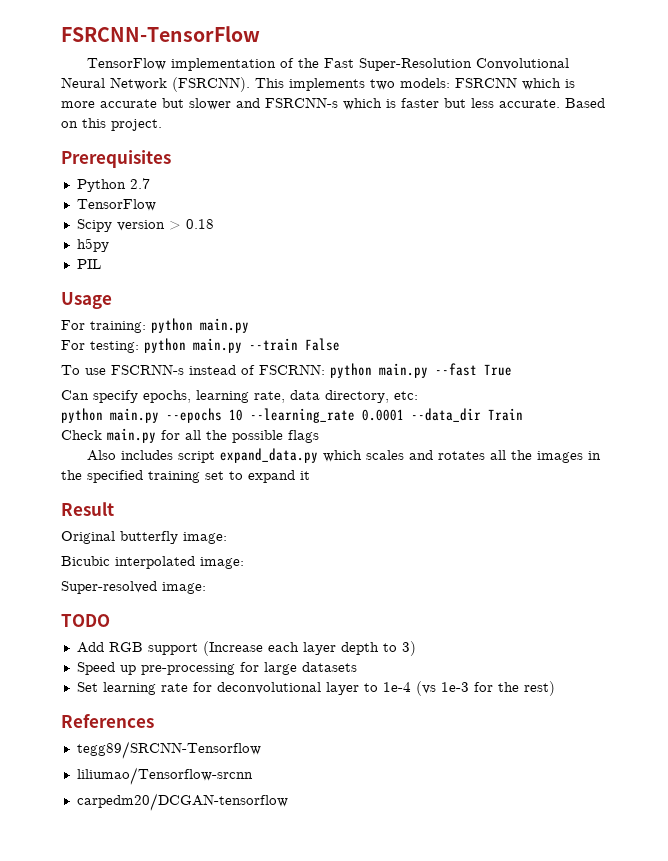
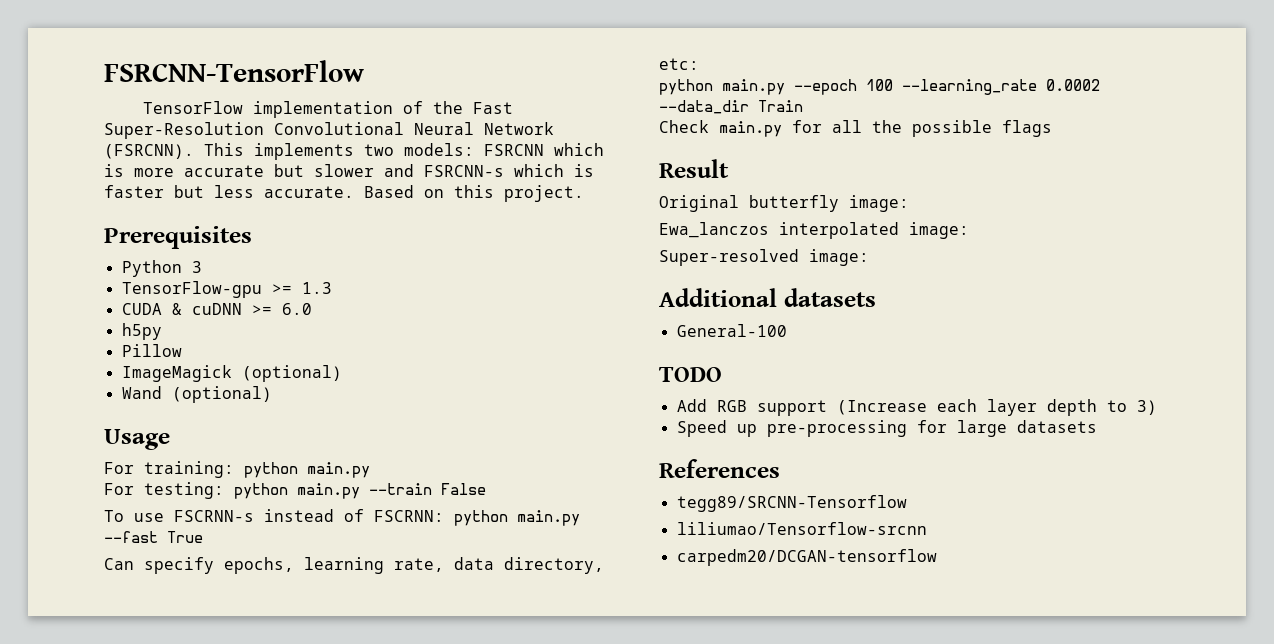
[129,178,150,189] [76,199,156,211] [76,219,214,232] [76,238,109,252] [76,259,101,269] 2.7 // TensorFlow // Scipy version > 0.18 // h5py // PIL -> [191,261,202,273] [121,281,332,298] [121,303,312,315] [121,323,162,340] [121,344,182,357] [121,365,342,382] [121,386,272,403] 3 // TensorFlow-gpu >= 1.3 // CUDA & cuDNN >= 6.0 // h5py // Pillow // ImageMagick (optional) // Wand (optional)
[166,408,404,423] --epochs 10 --learning_rate 0.0001 -> [794,79,1100,95] --epoch 100 --learning_rate 0.0002
[87,448,602,463] [61,470,310,483] // Also includes script expand_data.py which scales and rotates all the images in the specified training set to expand it -> (1052, 128) none
[61,556,110,566] Bicubic -> [659,222,769,238] Ewa_lanczos
(206, 588) none -> [659,288,876,307] [676,324,787,337] // Additional datasets // General-100
[76,681,555,696] // Set learning rate for deconvolutional layer to 1e-4 (vs 1e-3 for the rest) -> (1097, 426) none

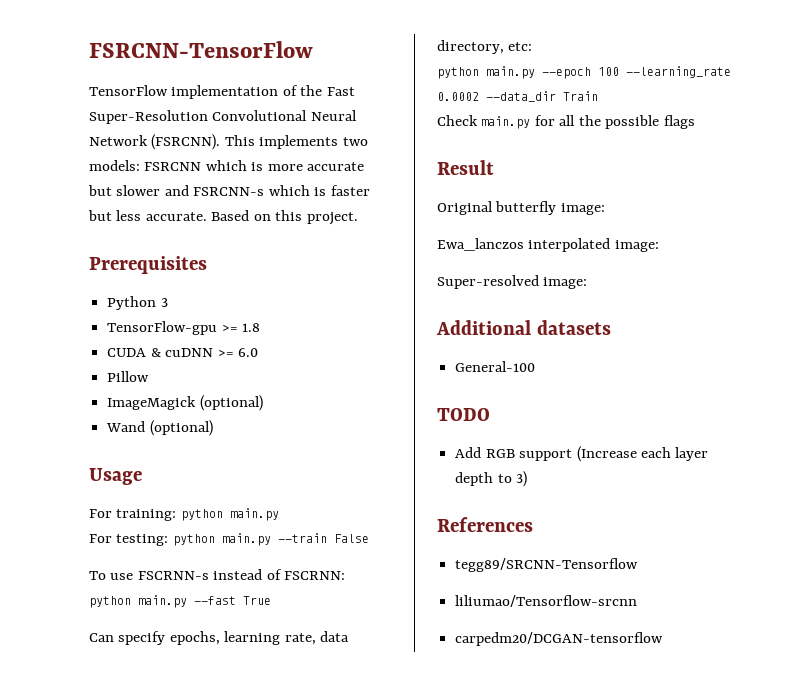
[301,282,332,294] 1.3 -> [242,323,261,332] 1.8
[121,323,162,340] // h5py -> (258, 352) none
[676,420,1097,437] // Speed up pre-processing for large datasets -> (528, 479) none

